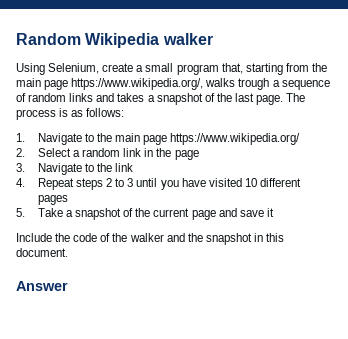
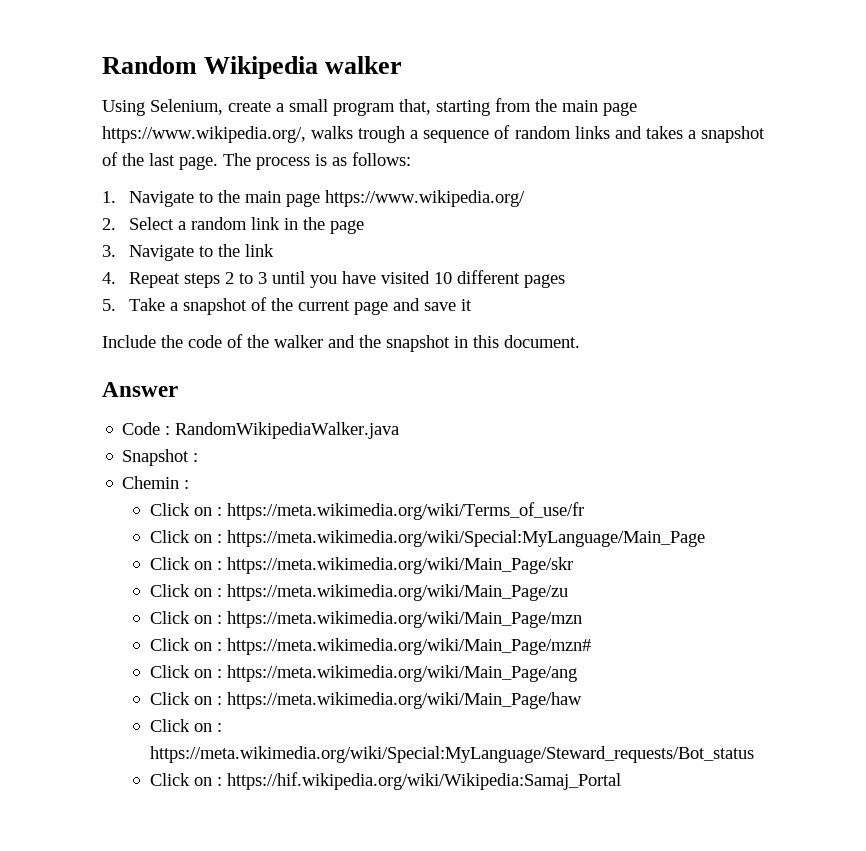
(68, 286) none -> [122,422,400,439] [122,449,199,466] [122,476,190,489] [149,502,584,520] [149,530,705,547] [149,557,573,574] [149,584,568,601] [149,611,582,628] [149,638,591,655] [149,665,577,682] [149,692,582,709] [149,719,222,732] [149,746,754,763] [149,772,621,790] // Code : RandomWikipediaWalker.java // Snapshot : // Chemin : // Click on : https://meta.wikimedia.org/wiki/Terms_of_use/fr // Click on : https://meta.wikimedia.org/wiki/Special:MyLanguage/Main_Page // Click on : https://meta.wikimedia.org/wiki/Main_Page/skr // Click on : https://meta.wikimedia.org/wiki/Main_Page/zu // Click on : https://meta.wikimedia.org/wiki/Main_Page/mzn // Click on : https://meta.wikimedia.org/wiki/Main_Page/mzn# // Click on : https://meta.wikimedia.org/wiki/Main_Page/ang // Click on : https://meta.wikimedia.org/wiki/Main_Page/haw // Click on : https://meta.wikimedia.org/wiki/Special:MyLanguage/Steward_requests/Bot_status // Click on : https://hif.wikipedia.org/wiki/Wikipedia:Samaj_Portal

